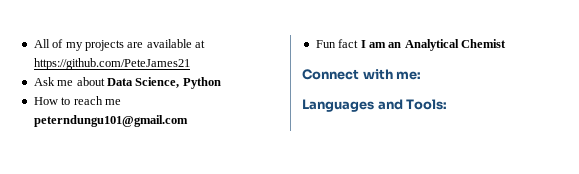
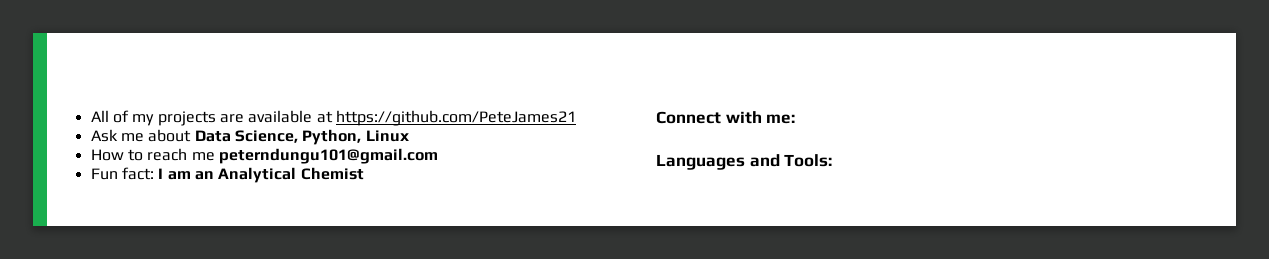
[182,77,221,89] Python -> [302,129,409,145] Python, Linux
[338,39,359,48] fact -> [121,167,154,180] fact:

